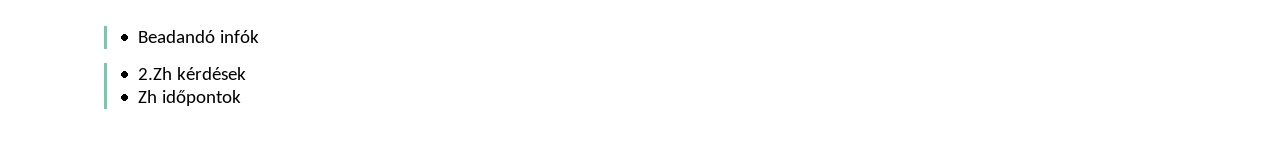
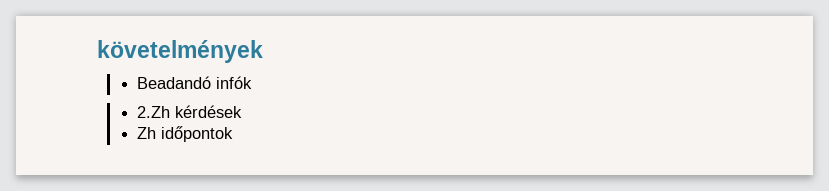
(137, 36) none -> [97,40,263,63] követelmények //

